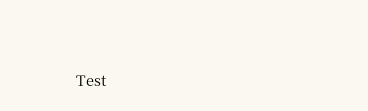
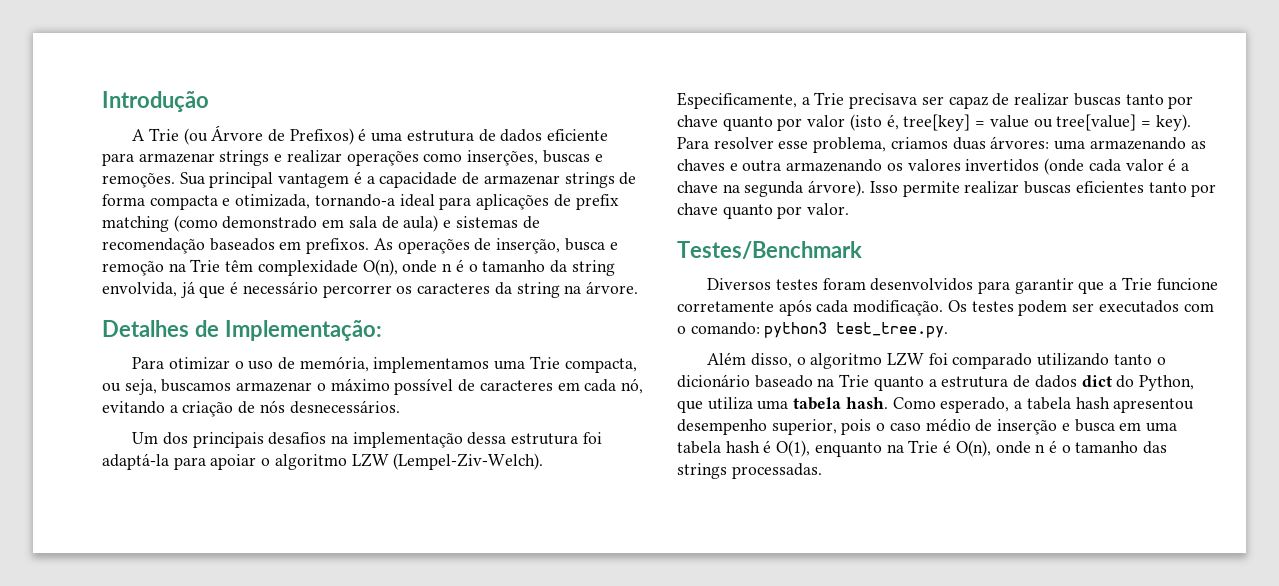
[76,75,107,86] Test -> [102,91,209,112] [132,125,609,145] [102,150,603,166] [102,171,637,188] [102,194,619,210] [102,215,540,232] [102,238,618,254] [102,259,615,276] [102,281,638,298] [102,320,382,341] [132,356,637,373] [102,378,643,395] [102,400,400,417] [132,432,602,448] [102,453,544,470] [677,92,1194,109] [677,114,1191,131] [677,136,1206,153] [677,158,1189,175] [677,180,1217,197] [677,203,850,219] [677,241,862,259] [707,277,1218,294] [677,299,1214,316] [677,322,949,338] [707,352,1166,369] [677,374,1194,391] [677,397,1195,413] [677,418,1177,435] [677,440,1168,457] [677,463,822,479] Introdução // A Trie (ou Árvore de Prefixos) é uma estrutura de dados eficiente para armazenar strings e realizar operações como inserções, buscas e remoções. Sua principal vantagem é a capacidade de armazenar strings de forma compacta e otimizada, tornando-a ideal para aplicações de prefix matching (como demonstrado em sala de aula) e sistemas de recomendação baseados em prefixos. As operações de inserção, busca e remoção na Trie têm complexidade O(n), onde n é o tamanho da string envolvida, já que é necessário percorrer os caracteres da string na árvore. // Detalhes de Implementação: // Para otimizar o uso de memória, implementamos uma Trie compacta, ou seja, buscamos armazenar o máximo possível de caracteres em cada nó, evitando a criação de nós desnecessários. // Um dos principais desafios na implementação dessa estrutura foi adaptá-la para apoiar o algoritmo LZW (Lempel-Ziv-Welch). Especificamente, a Trie precisava ser capaz de realizar buscas tanto por chave quanto por valor (isto é, tree[key] = value ou tree[value] = key). Para resolver esse problema, criamos duas árvores: uma armazenando as chaves e outra armazenando os valores invertidos (onde cada valor é a chave na segunda árvore). Isso permite realizar buscas eficientes tanto por chave quanto por valor. // Testes/Benchmark // Diversos testes foram desenvolvidos para garantir que a Trie funcione corretamente após cada modificação. Os testes podem ser executados com o comando: python3 test_tree.py. // Além disso, o algoritmo LZW foi comparado utilizando tanto o dicionário baseado na Trie quanto a estrutura de dados dict do Python, que utiliza uma tabela hash. Como esperado, a tabela hash apresentou desempenho superior, pois o caso médio de inserção e busca em uma tabela hash é O(1), enquanto na Trie é O(n), onde n é o tamanho das strings processadas.

